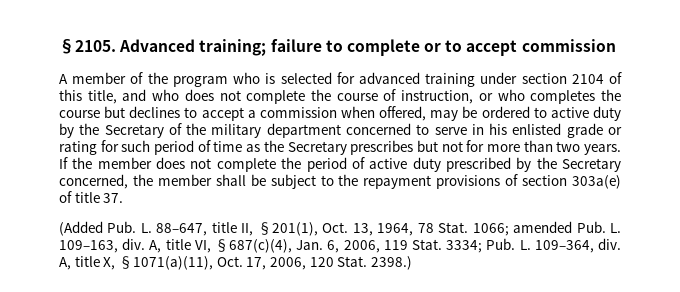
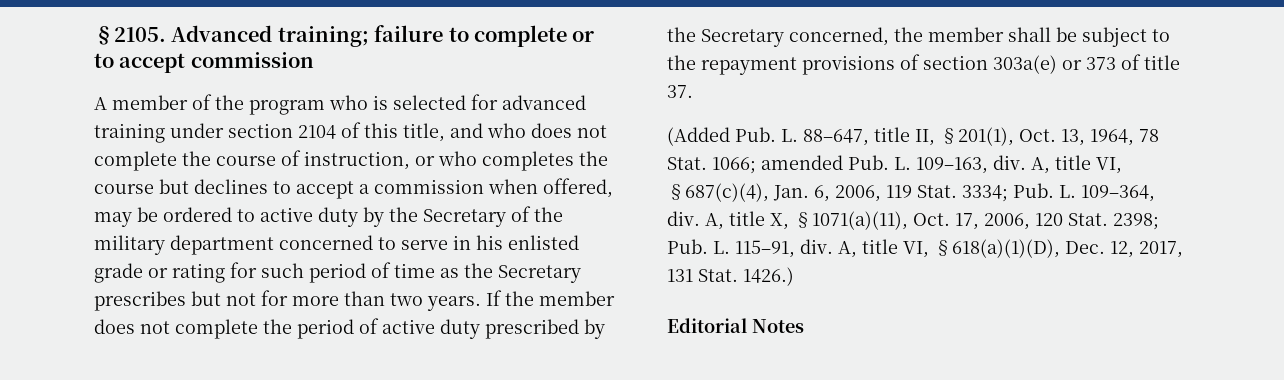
(622, 182) none -> [1062,57,1116,70] or 373
[370,256,412,270] 2398.) -> [1113,213,1159,230] [667,239,1183,258] [667,267,794,286] [667,318,804,333] 2398; Pub. L. 115–91, div. A, title VI, §618(a)(1)(D), Dec. 12, 2017, 131 Stat. 1426.) // Editorial Notes

